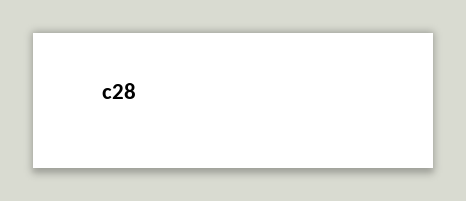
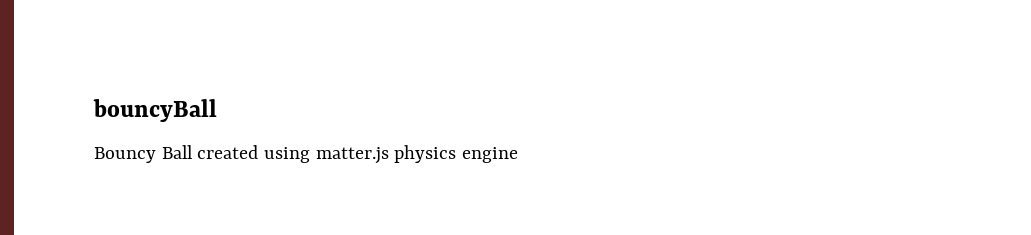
[102,83,136,99] c28 -> [93,99,217,122] [94,145,519,164] bouncyBall // Bouncy Ball created using matter.js physics engine

